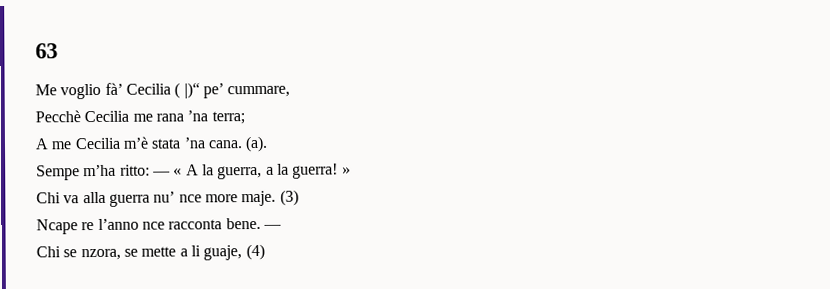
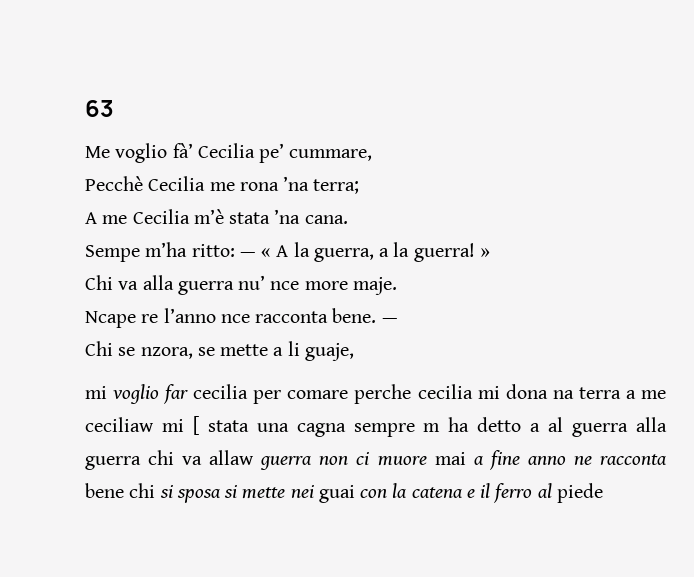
[174,82,200,99] ( |)“ -> (255, 150) none
[155,113,184,122] rana -> [239,182,279,191] rona
[245,135,269,153] (a). -> (348, 219) none
[279,189,299,206] (3) -> (397, 286) none
[245,243,265,261] (4) -> [85,384,667,404] [85,416,667,437] [85,450,668,470] [85,483,603,503] // mi voglio far cecilia per comare perche cecilia mi dona na terra a me ceciliaw mi [ stata una cagna sempre m ha detto a al guerra alla guerra chi va allaw guerra non ci muore mai a fine anno ne racconta bene chi si sposa si mette nei guai con la catena e il ferro al piede

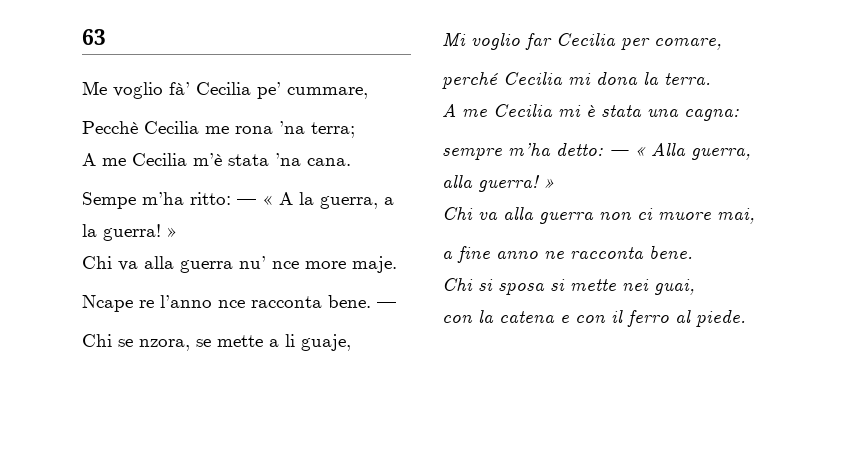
[85,386,107,399] mi -> [442,32,466,47] Mi
[193,384,667,404] [85,416,667,437] [85,450,255,470] cecilia per comare perche cecilia mi dona na terra a me ceciliaw mi [ stata una cagna sempre m ha detto a al guerra alla guerra chi va allaw -> [556,33,722,50] [442,72,711,89] [442,103,739,121] [442,142,751,160] [442,175,555,192] [442,207,534,220] Cecilia per comare, // perché Cecilia mi dona la terra. // A me Cecilia mi è stata una cagna: // sempre m’ha detto: — « Alla guerra, alla guerra! » // Chi va alla
[434,452,466,465] mai -> [717,208,755,224] mai, //
[85,483,156,498] bene chi -> [649,245,693,259] [442,278,473,291] bene. // Chi
[318,485,355,503] guai -> [654,279,695,295] guai, //
(475, 493) none -> [575,315,606,323] con
[556,483,603,503] piede -> [696,310,746,327] piede.

